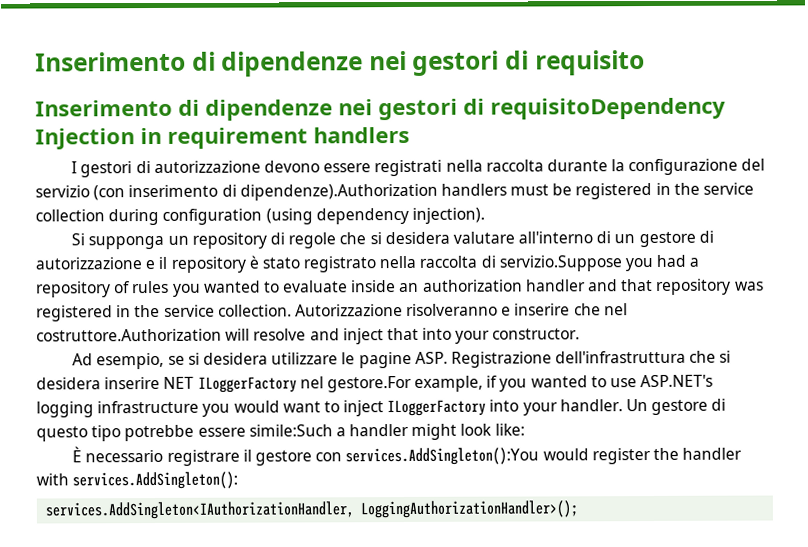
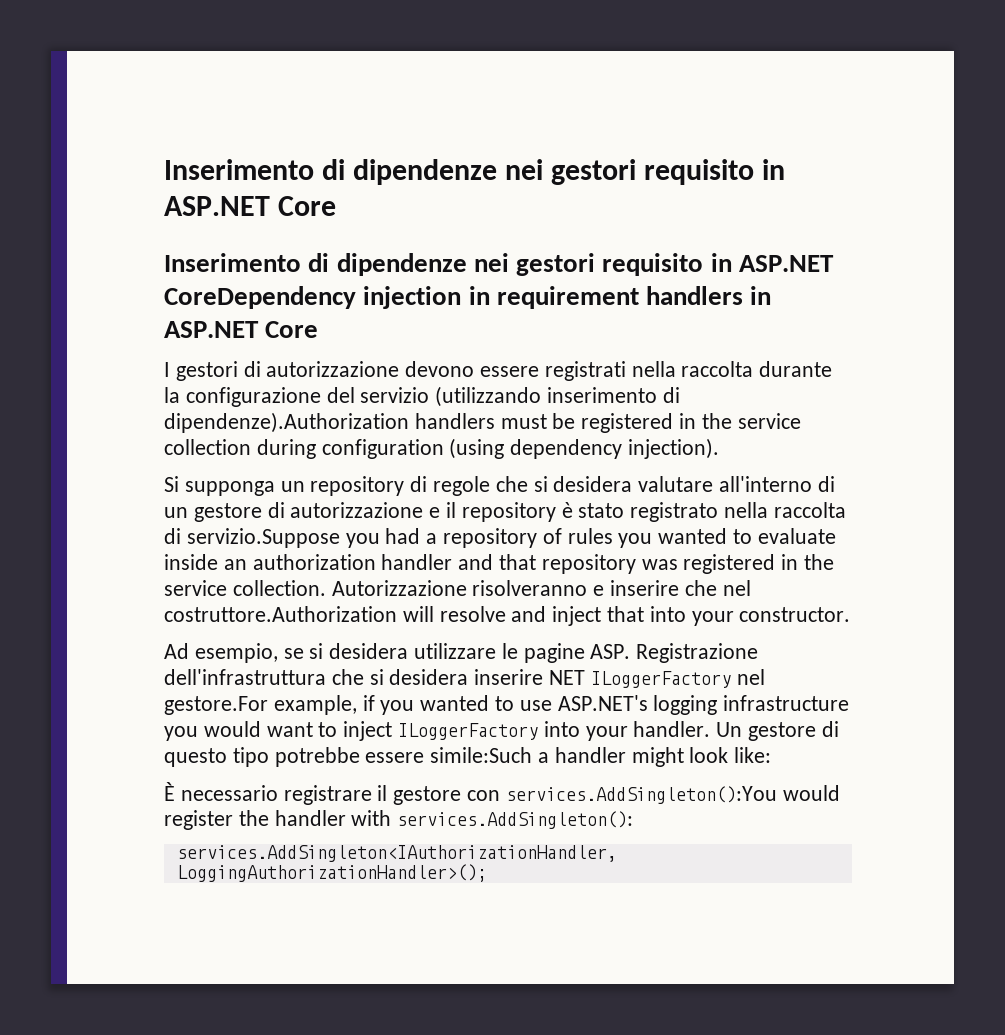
[35,50,645,77] [35,97,726,121] [35,128,135,150] Inserimento di dipendenze nei gestori di requisito // Inserimento di dipendenze nei gestori di requisitoDependency Injection -> [164,159,785,185] [164,196,336,216] [164,253,835,276] [164,286,462,309] Inserimento di dipendenze nei gestori requisito in ASP.NET Core // Inserimento di dipendenze nei gestori requisito in ASP.NET CoreDependency injection
(410, 135) none -> [750,286,772,305] [164,321,319,338] in ASP.NET Core
[93,185,126,201] (con -> [435,386,542,407] (utilizzando

